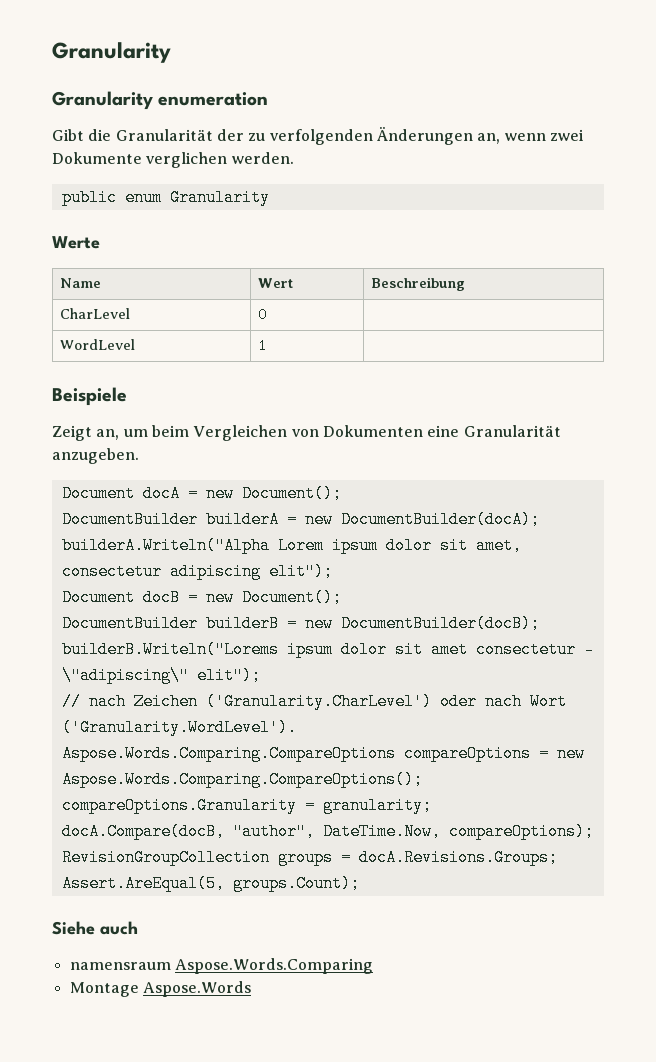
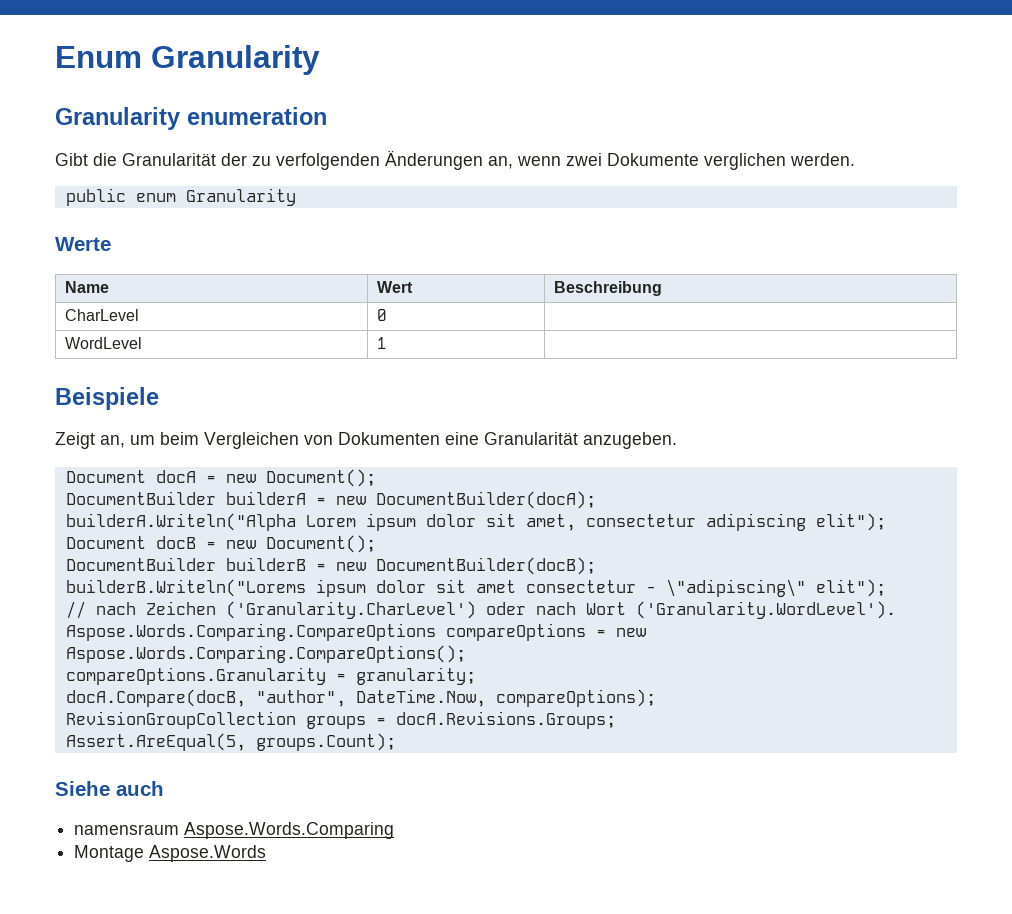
(52, 52) none -> [55,46,142,68] Enum

